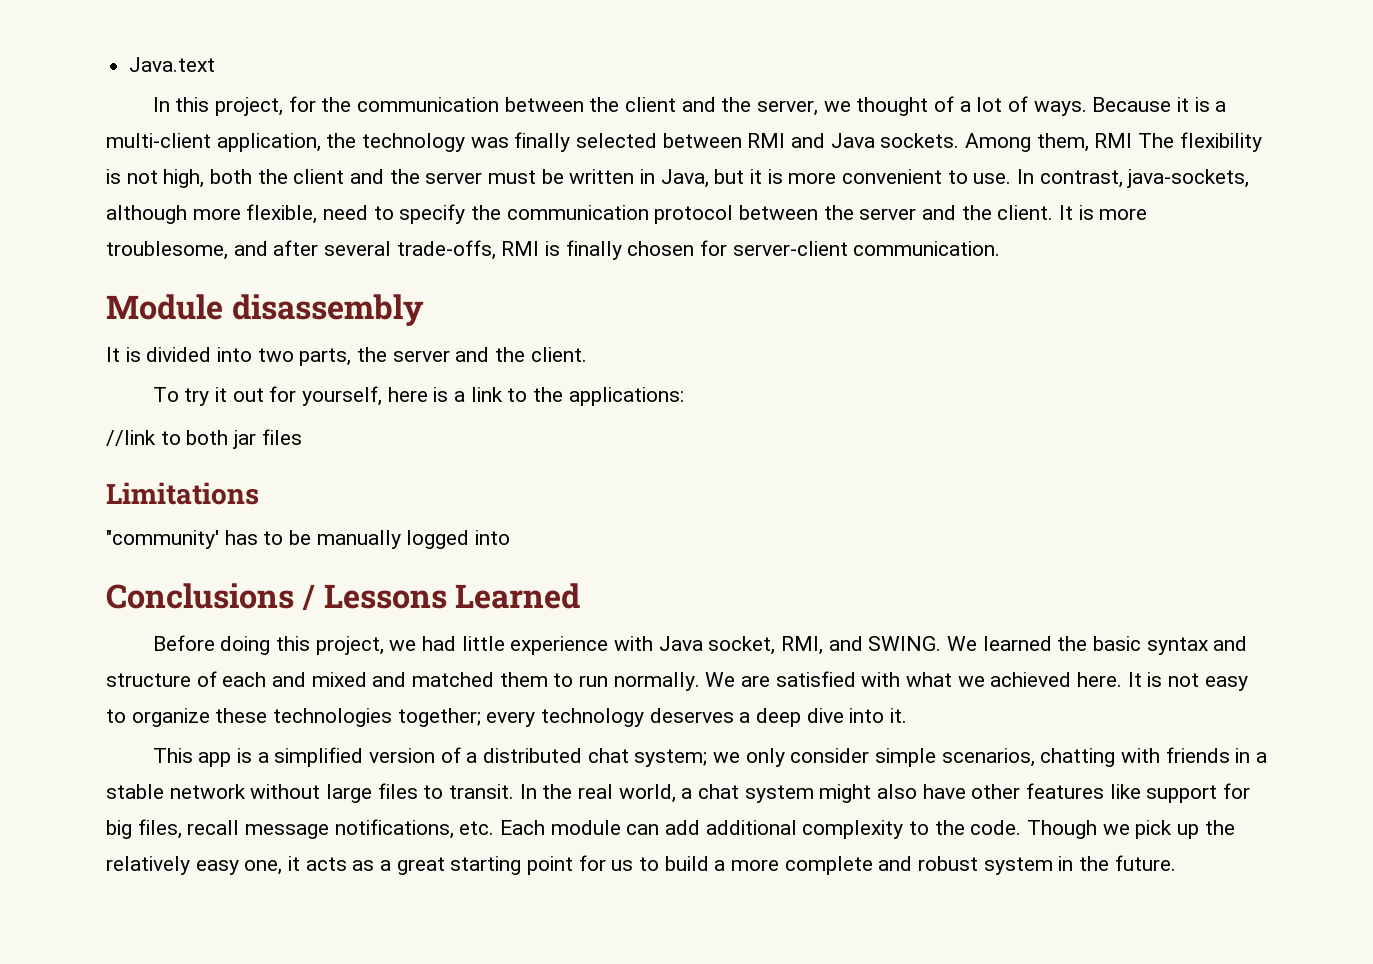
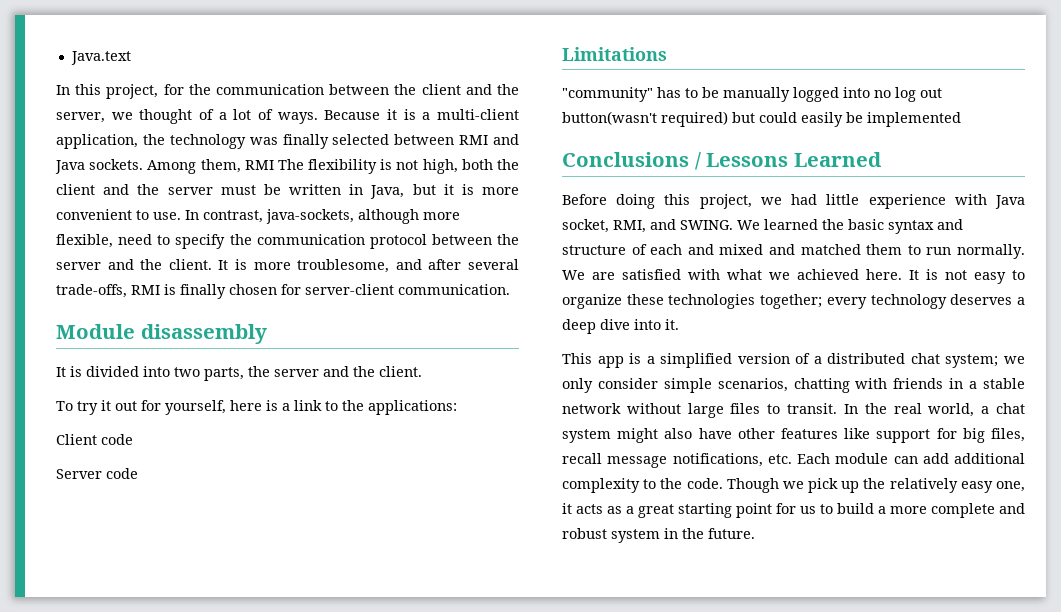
[106,429,302,449] //link to both jar files -> [56,434,133,445] [56,468,138,479] Client code // Server code
[106,530,219,549] "community' -> [562,87,653,102] "community"
(511, 537) none -> [874,87,942,102] [562,111,961,127] no log out button(wasn't required) but could easily be implemented

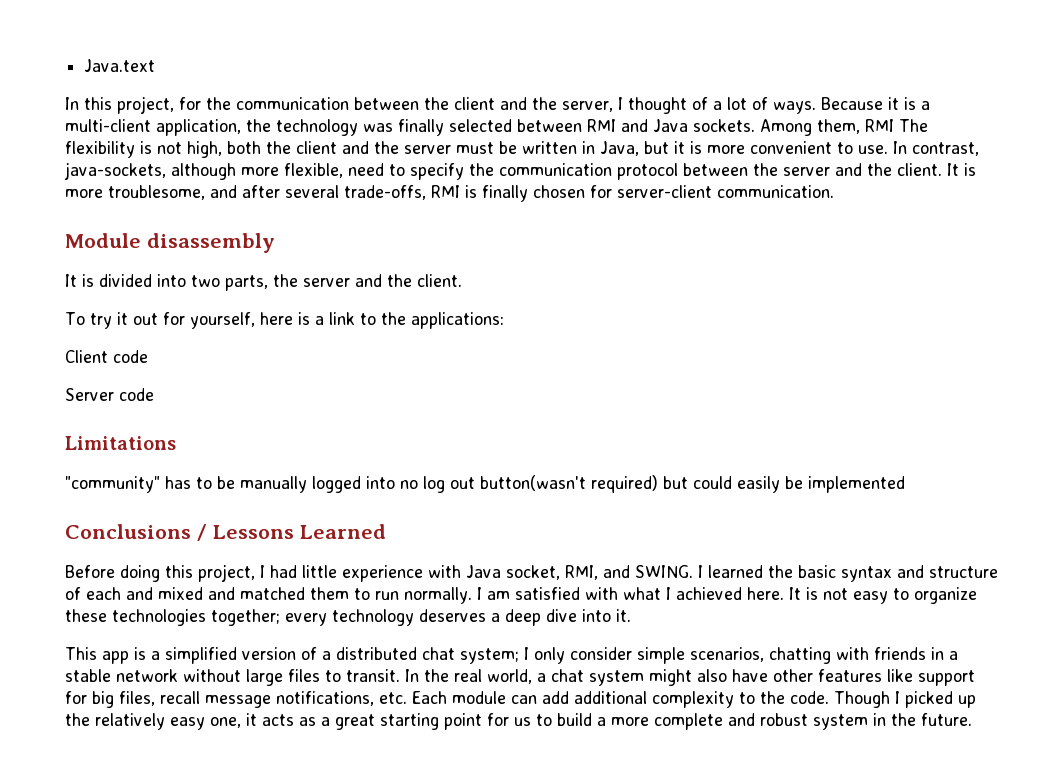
[111,112,133,120] we -> [618,97,623,110] I
[760,197,782,205] we -> [260,565,265,578] I
[737,220,760,230] We -> [698,565,703,578] I
[562,270,615,280] We are -> [477,587,510,600] I am
[769,272,790,280] we -> [666,587,671,600] I
[1004,356,1025,364] we -> [524,647,529,660] I
[782,478,839,493] we pick -> [895,691,953,708] I picked

